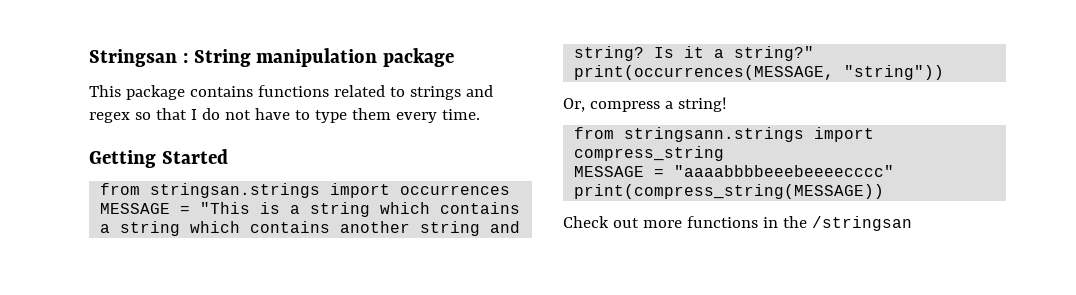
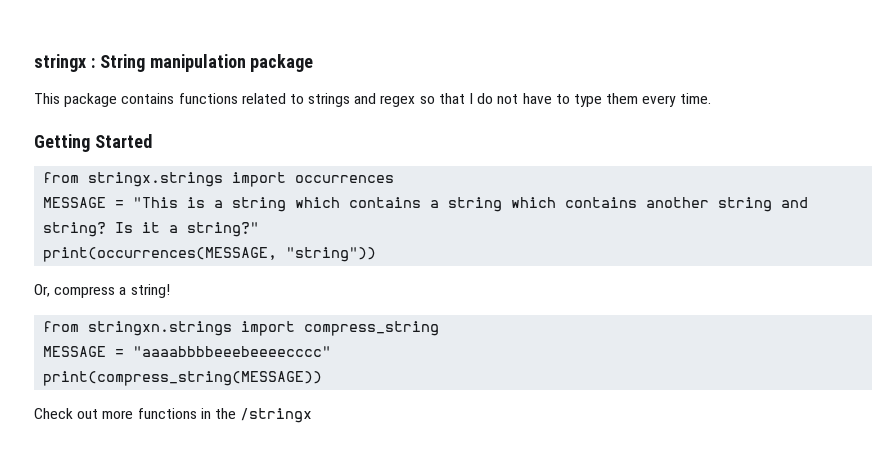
[89,49,177,67] Stringsan -> [34,54,86,72] stringx
[150,183,321,198] stringsan.strings -> [88,172,224,187] stringx.strings
[624,127,805,142] stringsann.strings -> [88,321,233,336] stringxn.strings
[811,216,912,231] /stringsan -> [240,408,313,423] /stringx

